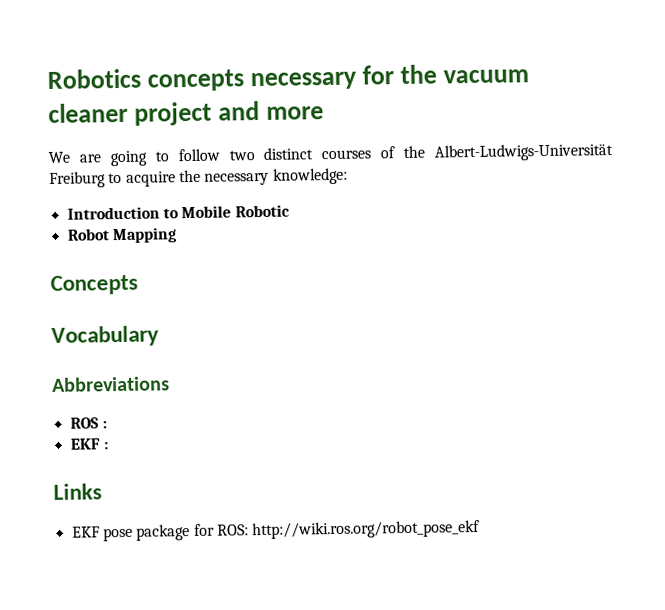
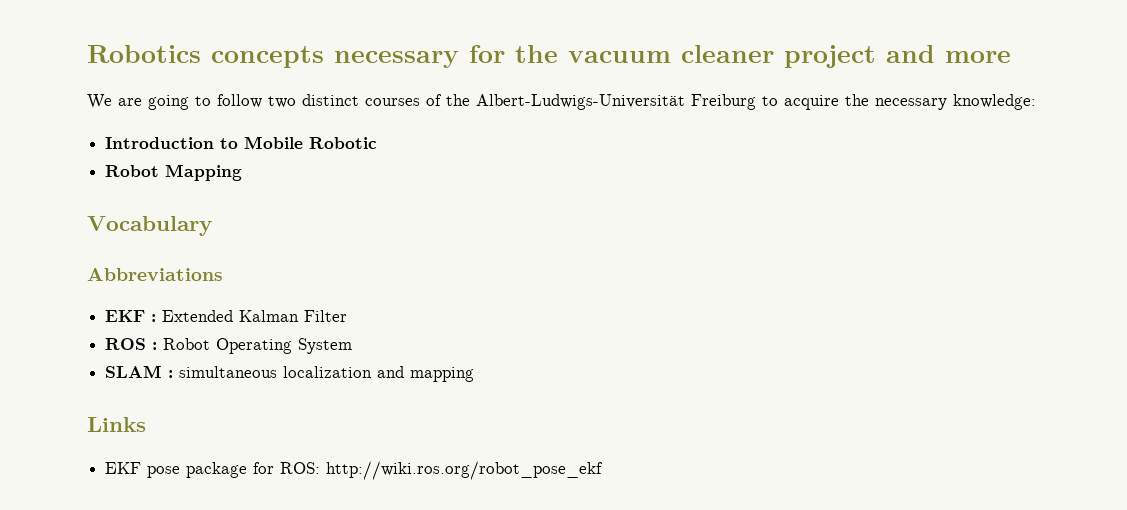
[50,274,138,295] // Concepts -> (243, 172) none
[69,417,107,429] [69,438,109,450] ROS : // EKF : -> [105,310,348,322] [105,338,353,354] [105,365,475,382] EKF : Extended Kalman Filter // ROS : Robot Operating System // SLAM : simultaneous localization and mapping

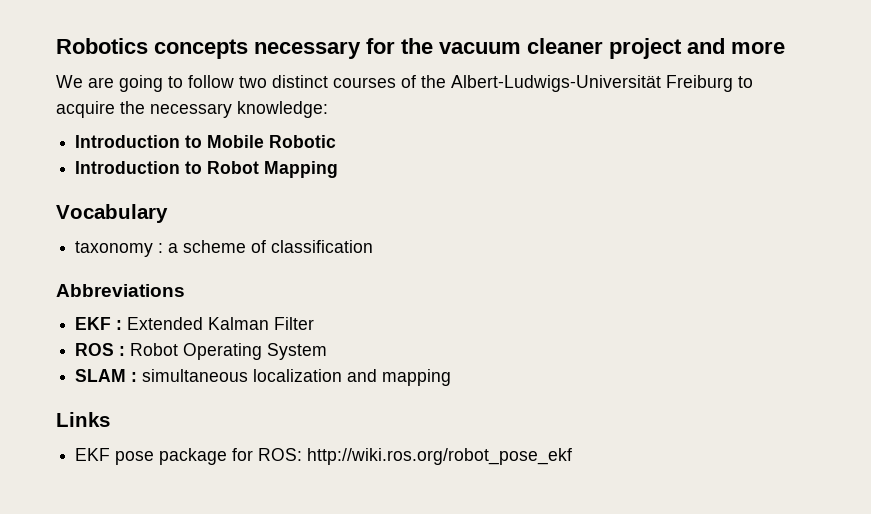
(378, 143) none -> [75,161,203,174] Introduction to
(212, 226) none -> [75,240,374,257] // taxonomy : a scheme of classification

